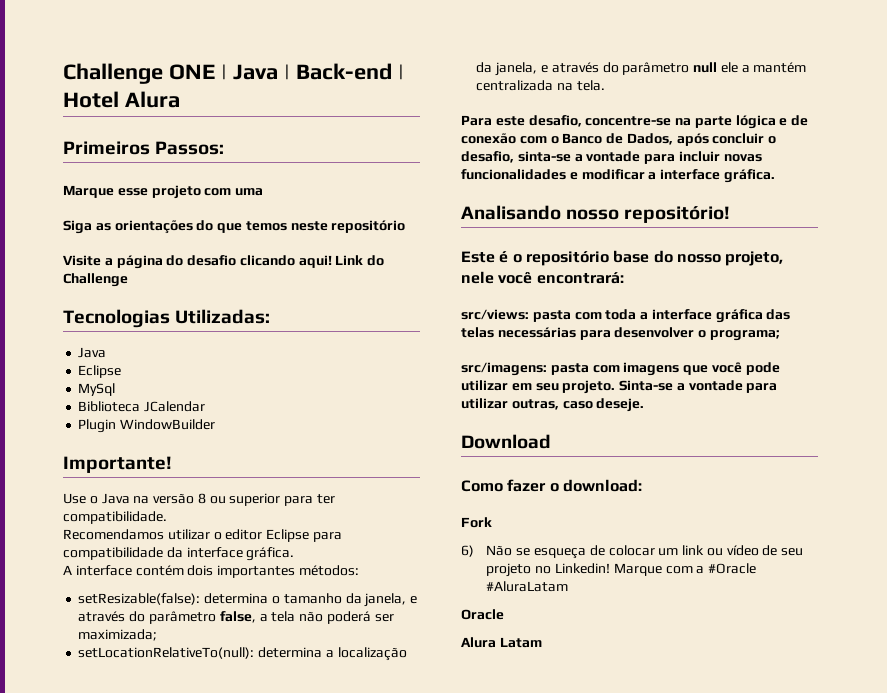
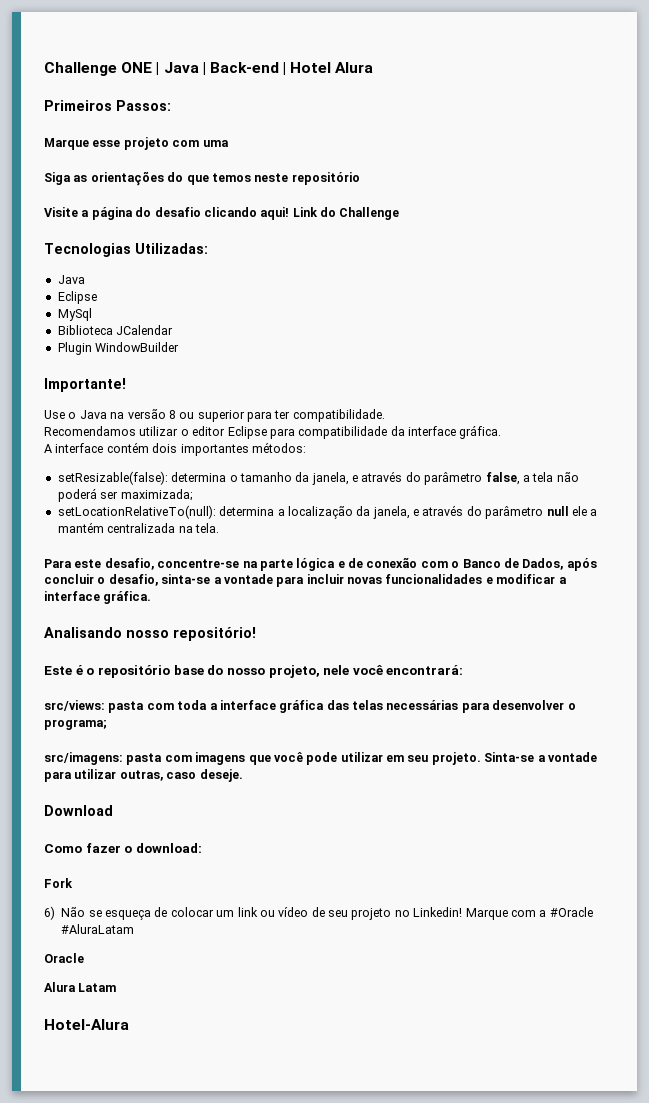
(542, 642) none -> [44,1019,129,1030] // Hotel-Alura

